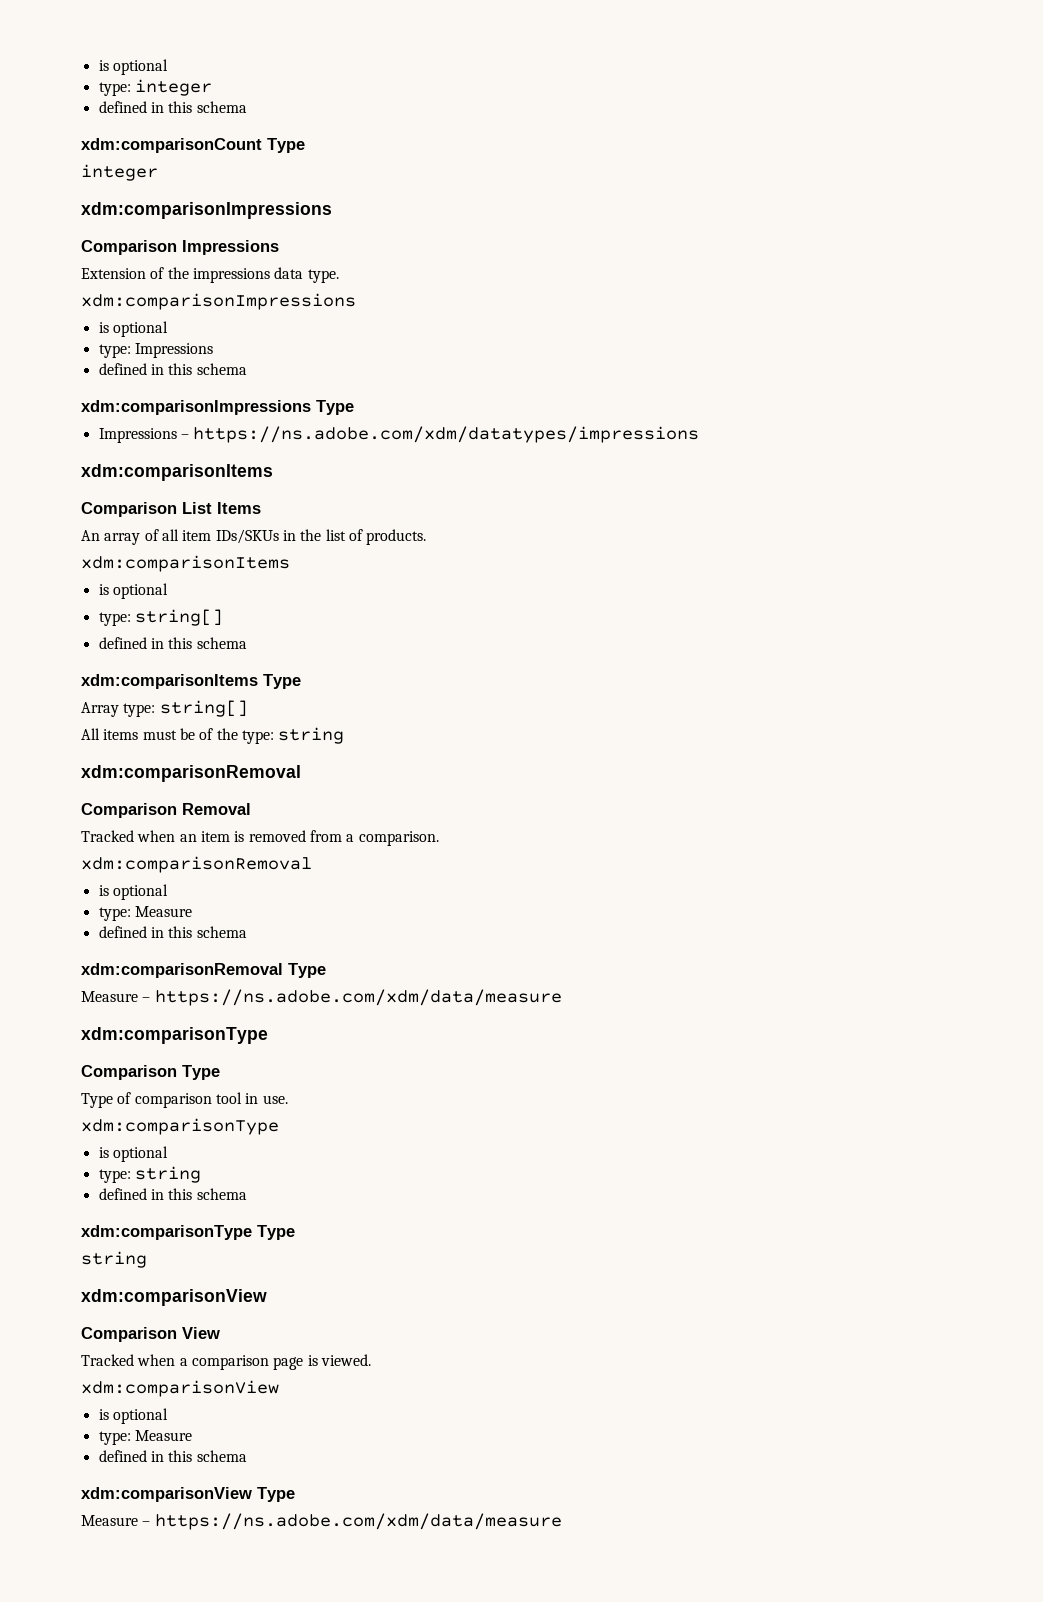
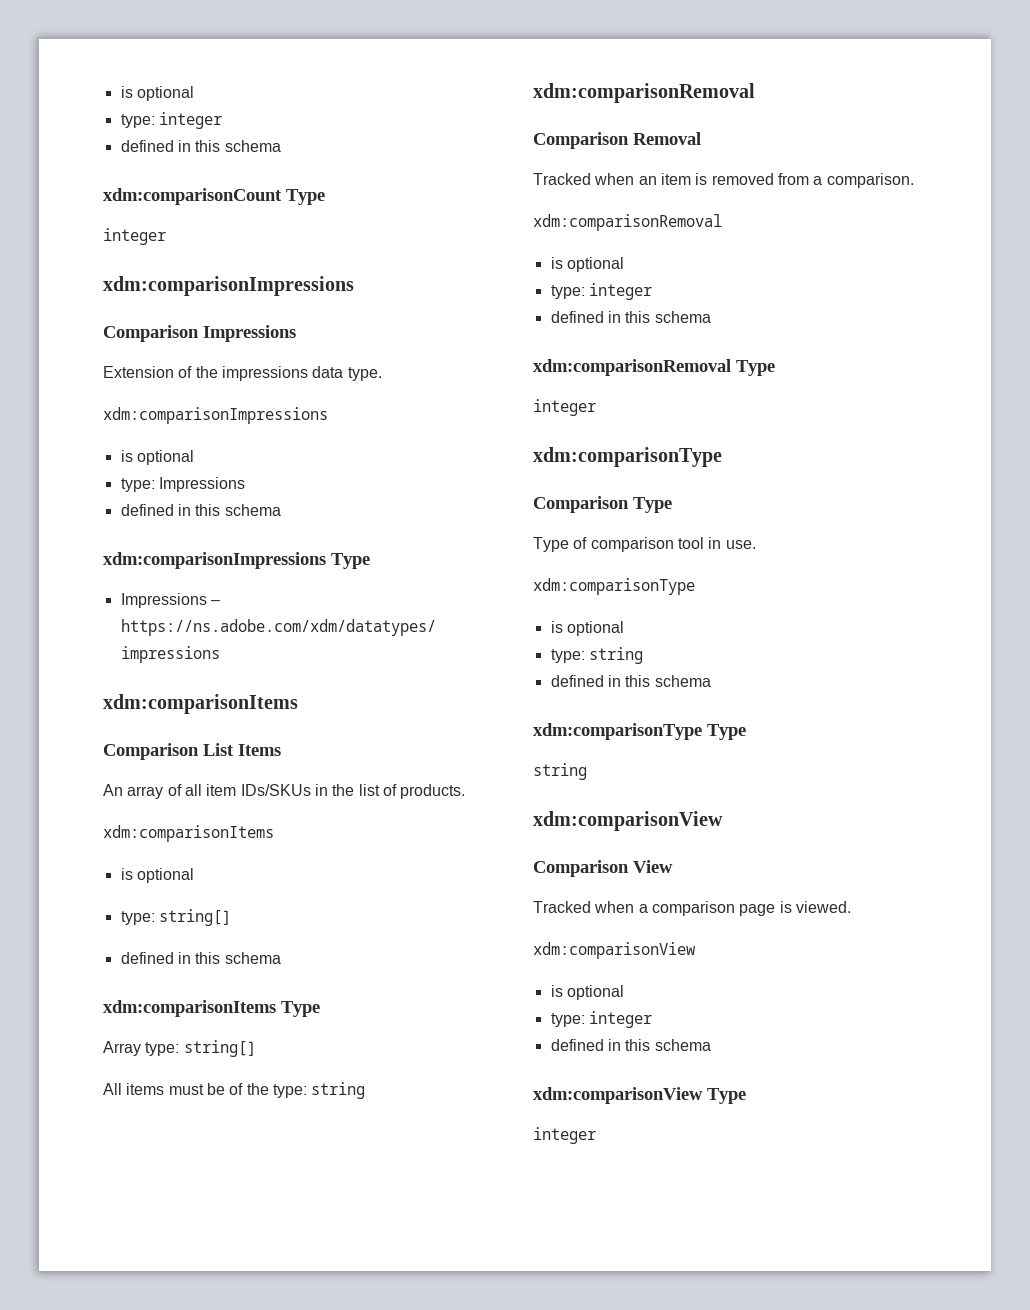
[134,906,192,917] Measure -> [588,283,652,300] integer
[81,989,562,1006] Measure – https://ns.adobe.com/xdm/data/measure -> [533,399,596,416] integer
[134,1430,192,1441] Measure -> [588,1011,652,1028] integer
[81,1513,562,1530] Measure – https://ns.adobe.com/xdm/data/measure -> [533,1127,596,1144] integer

